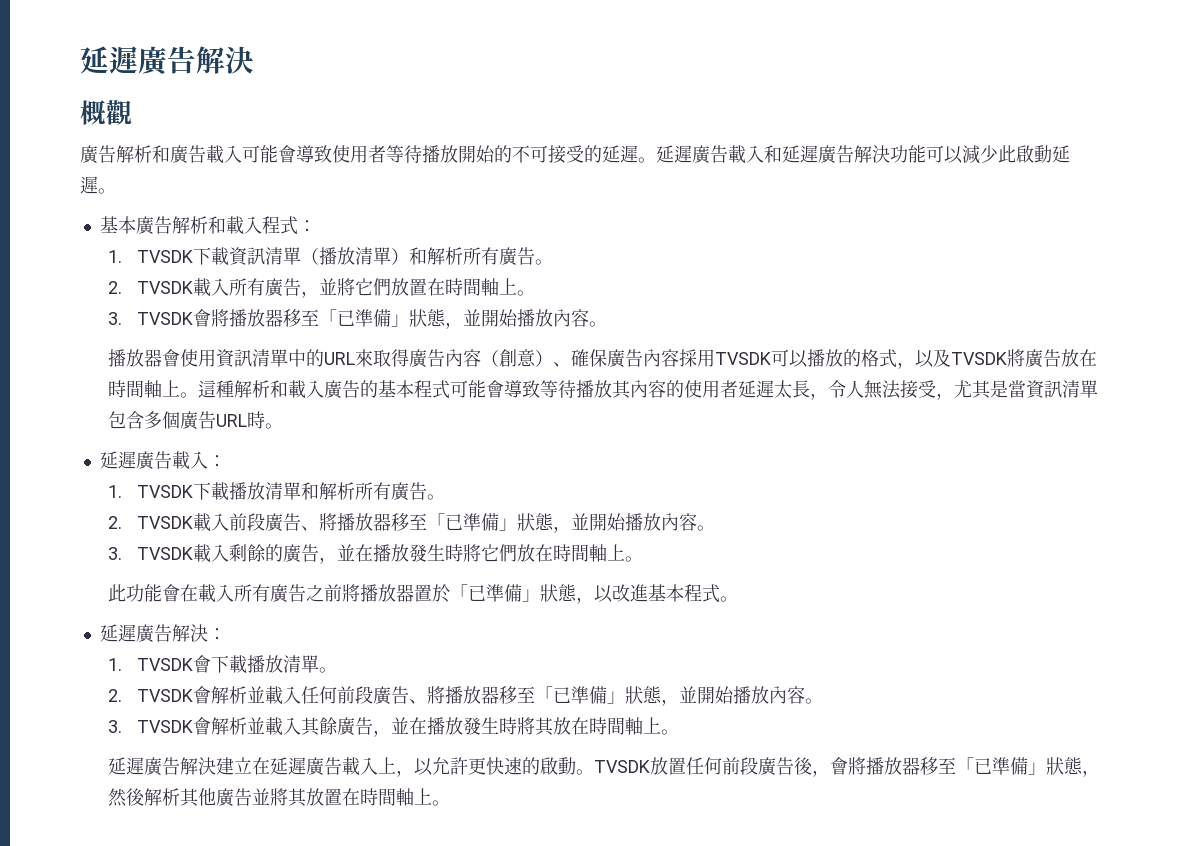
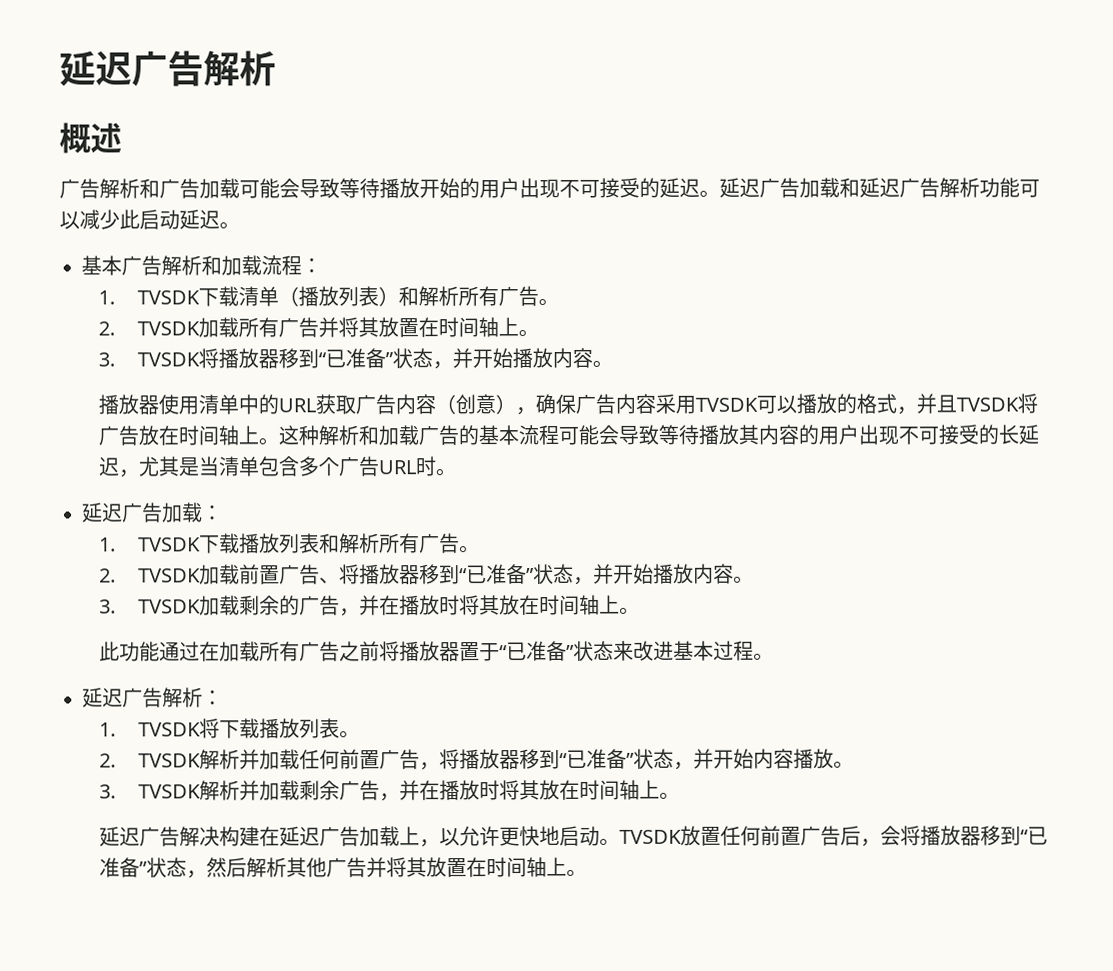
[80,46,254,76] 延遲廣告解決 -> [59,50,276,87] 延迟广告解析
[106,100,132,125] [80,145,1070,164] [80,176,98,194] 觀 // 廣告解析和廣告載入可能會導致使用者等待播放開始的不可接受的延遲。延遲廣告載入和延遲廣告解決功能可以減少此啟動延遲 -> [90,122,122,154] [59,177,1040,199] [59,209,220,230] 述 // 广告解析和广告加载可能会导致等待播放开始的用户出现不可接受的延迟。延迟广告加载和延迟广告解析功能可以减少此启动延迟
[135,216,316,235] [108,247,391,266] 廣告解析和載入程式： // 1. TVSDK下載資訊清單（播放清單 -> [121,255,322,276] [98,286,380,307] 广告解析和加载流程： // 1. TVSDK下载清单（播放列表
[498,247,553,266] [108,278,499,298] 廣告。 // 2. TVSDK載入所有廣告，並將它們放置在時間軸 -> [498,286,560,307] [98,317,500,338] 广告。 // 2. TVSDK加载所有广告并将其放置在时间轴
[192,309,607,329] [108,349,698,368] 會將播放器移至「已準備」狀態，並開始播放內容。 // 播放器會使用資訊清單中的URL來取得廣告內容（創意）、確保廣告內容採 -> [198,347,614,370] [98,393,677,416] 将播放器移到“已准备”状态，并开始播放内容。 // 播放器使用清单中的URL获取广告内容（创意），确保广告内容采
[915,349,1098,368] [108,380,1099,400] [108,411,284,430] [99,451,226,470] [108,482,445,501] [108,513,715,533] [108,544,643,564] [108,584,739,604] [99,624,226,643] [108,655,337,674] [108,686,823,706] [108,717,679,737] [108,757,1101,777] [108,788,415,807] 以及TVSDK將廣告放在時間軸上。這種解析和載入廣告的基本程式可能會導致等待播放其內容的使用者延遲太長，令人無法接受，尤其是當資訊清單包含多個廣告URL時。 // 延遲廣告載入： // 1. TVSDK下載播放清單和解析所有廣告。 // 2. TVSDK載入前段廣告、將播放器移至「已準備」狀態，並開始播放內容。 // 3. TVSDK載入剩餘的廣告，並在播放發生時將它們放在時間軸上。 // 此功能會在載入所有廣告之前將播放器置於「已準備」狀態，以改進基本程式。 // 延遲廣告解決： // 1. TVSDK會下載播放清單。 // 2. TVSDK會解析並載入任何前段廣告、將播放器移至「已準備」狀態，並開始播放內容。 // 3. TVSDK會解析並載入其餘廣告，並在播放發生時將其放在時間軸上。 // 延遲廣告解決建立在延遲廣告載入上，以允許更快速的啟動。TVSDK放置任何前段廣告後，會將播放器移至「已準備」狀態，然後解析其他廣告並將其放置在時間軸 -> [916,393,1039,414] [98,424,1040,446] [98,456,457,478] [82,502,223,523] [99,533,481,554] [99,563,755,585] [99,594,641,617] [99,640,775,662] [82,687,223,708] [99,718,361,739] [99,748,855,771] [99,779,681,802] [99,825,1049,848] [99,857,548,879] 并且TVSDK将广告放在时间轴上。这种解析和加载广告的基本流程可能会导致等待播放其内容的用户出现不可接受的长延迟，尤其是当清单包含多个广告URL时。 // 延迟广告加载： // 1. TVSDK下载播放列表和解析所有广告。 // 2. TVSDK加载前置广告、将播放器移到“已准备”状态，并开始播放内容。 // 3. TVSDK加载剩余的广告，并在播放时将其放在时间轴上。 // 此功能通过在加载所有广告之前将播放器置于“已准备”状态来改进基本过程。 // 延迟广告解析： // 1. TVSDK将下载播放列表。 // 2. TVSDK解析并加载任何前置广告，将播放器移到“已准备”状态，并开始内容播放。 // 3. TVSDK解析并加载剩余广告，并在播放时将其放在时间轴上。 // 延迟广告解决构建在延迟广告加载上，以允许更快地启动。TVSDK放置任何前置广告后，会将播放器移到“已准备”状态，然后解析其他广告并将其放置在时间轴

